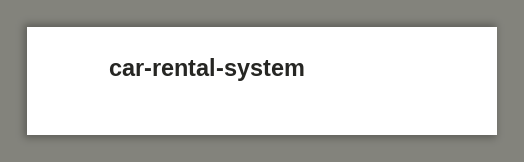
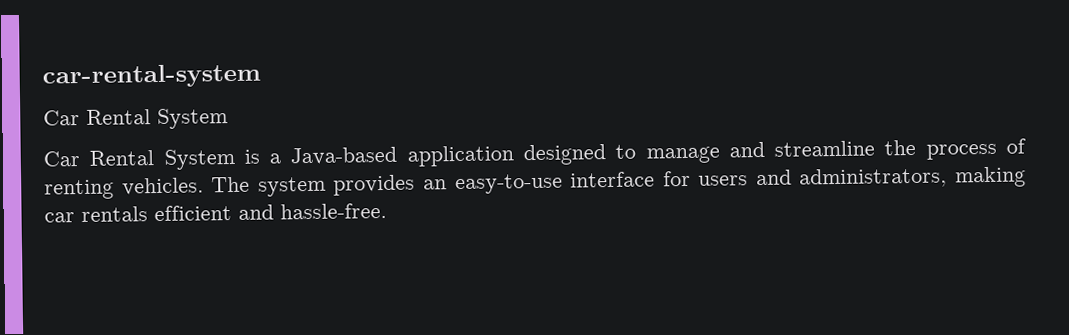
(305, 69) none -> [43,108,228,129] [43,138,1027,170] [44,166,1027,200] [44,202,387,223] // Car Rental System // Car Rental System is a Java-based application designed to manage and streamline the process of renting vehicles. The system provides an easy-to-use interface for users and administrators, making car rentals efficient and hassle-free.

